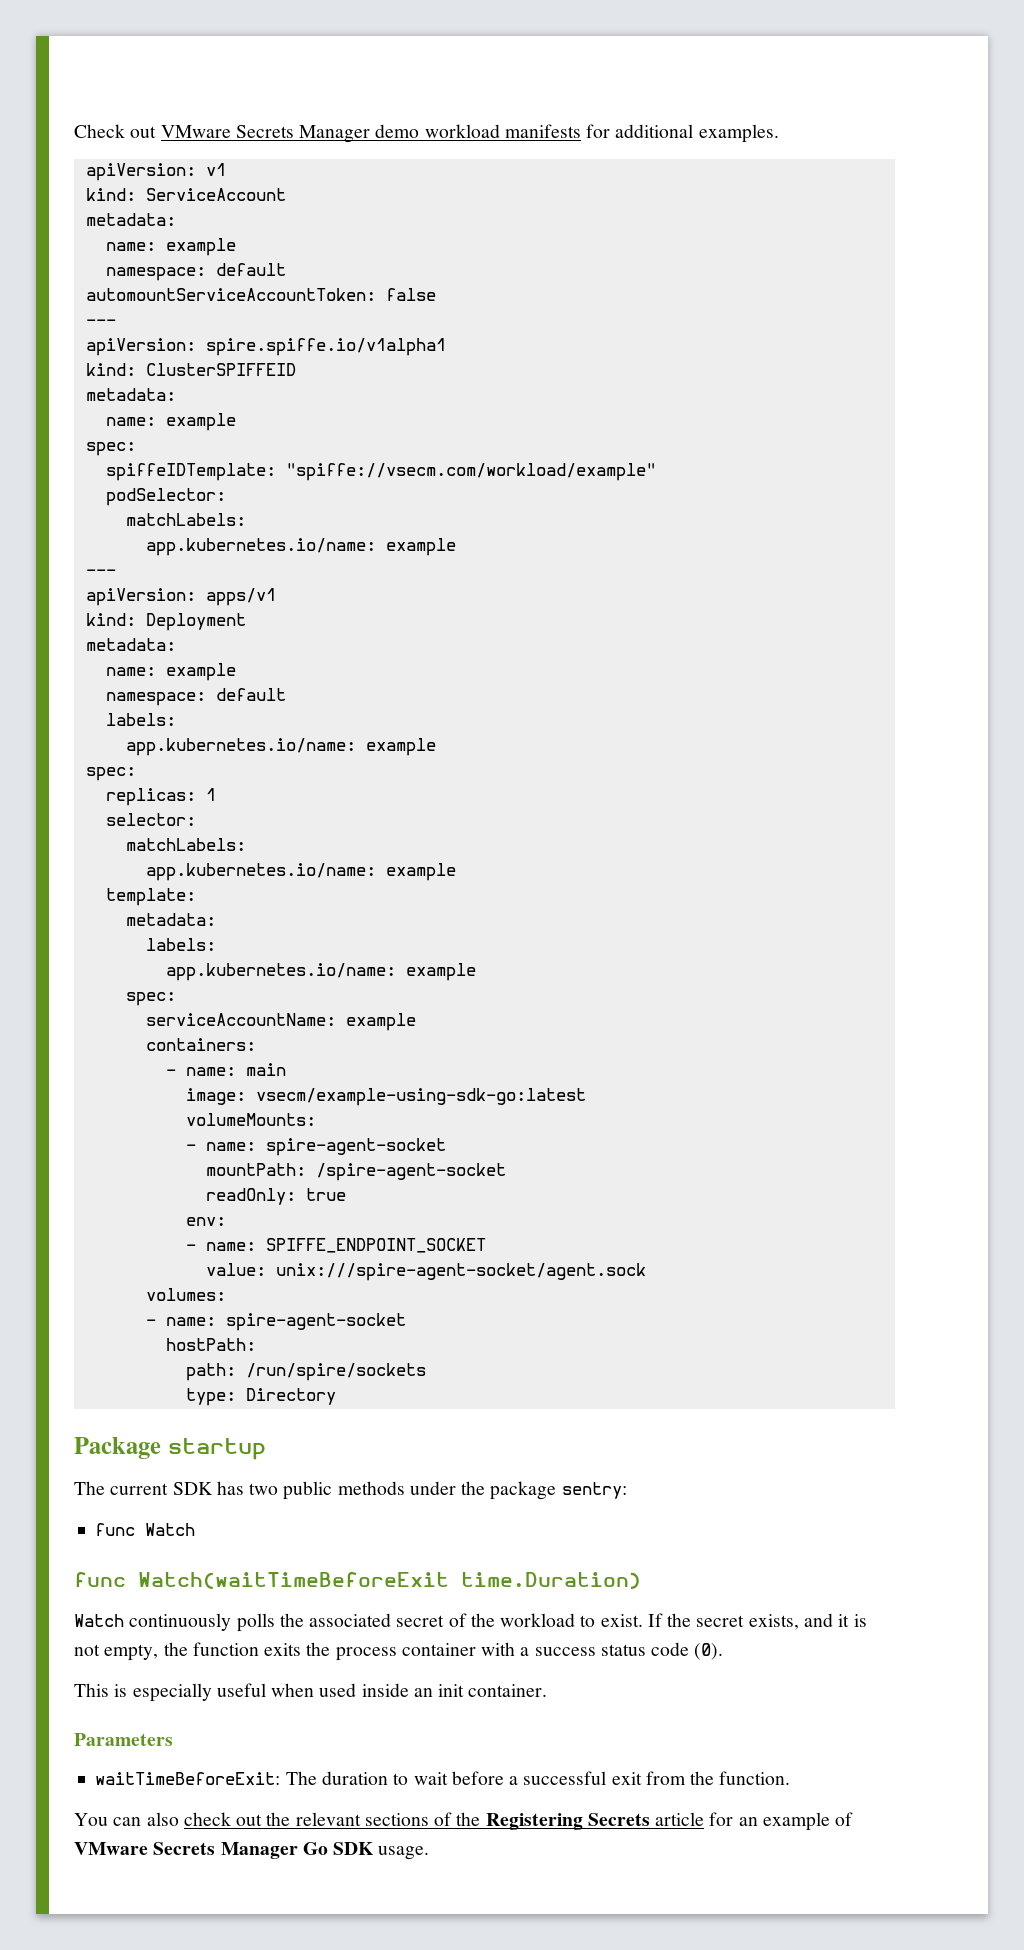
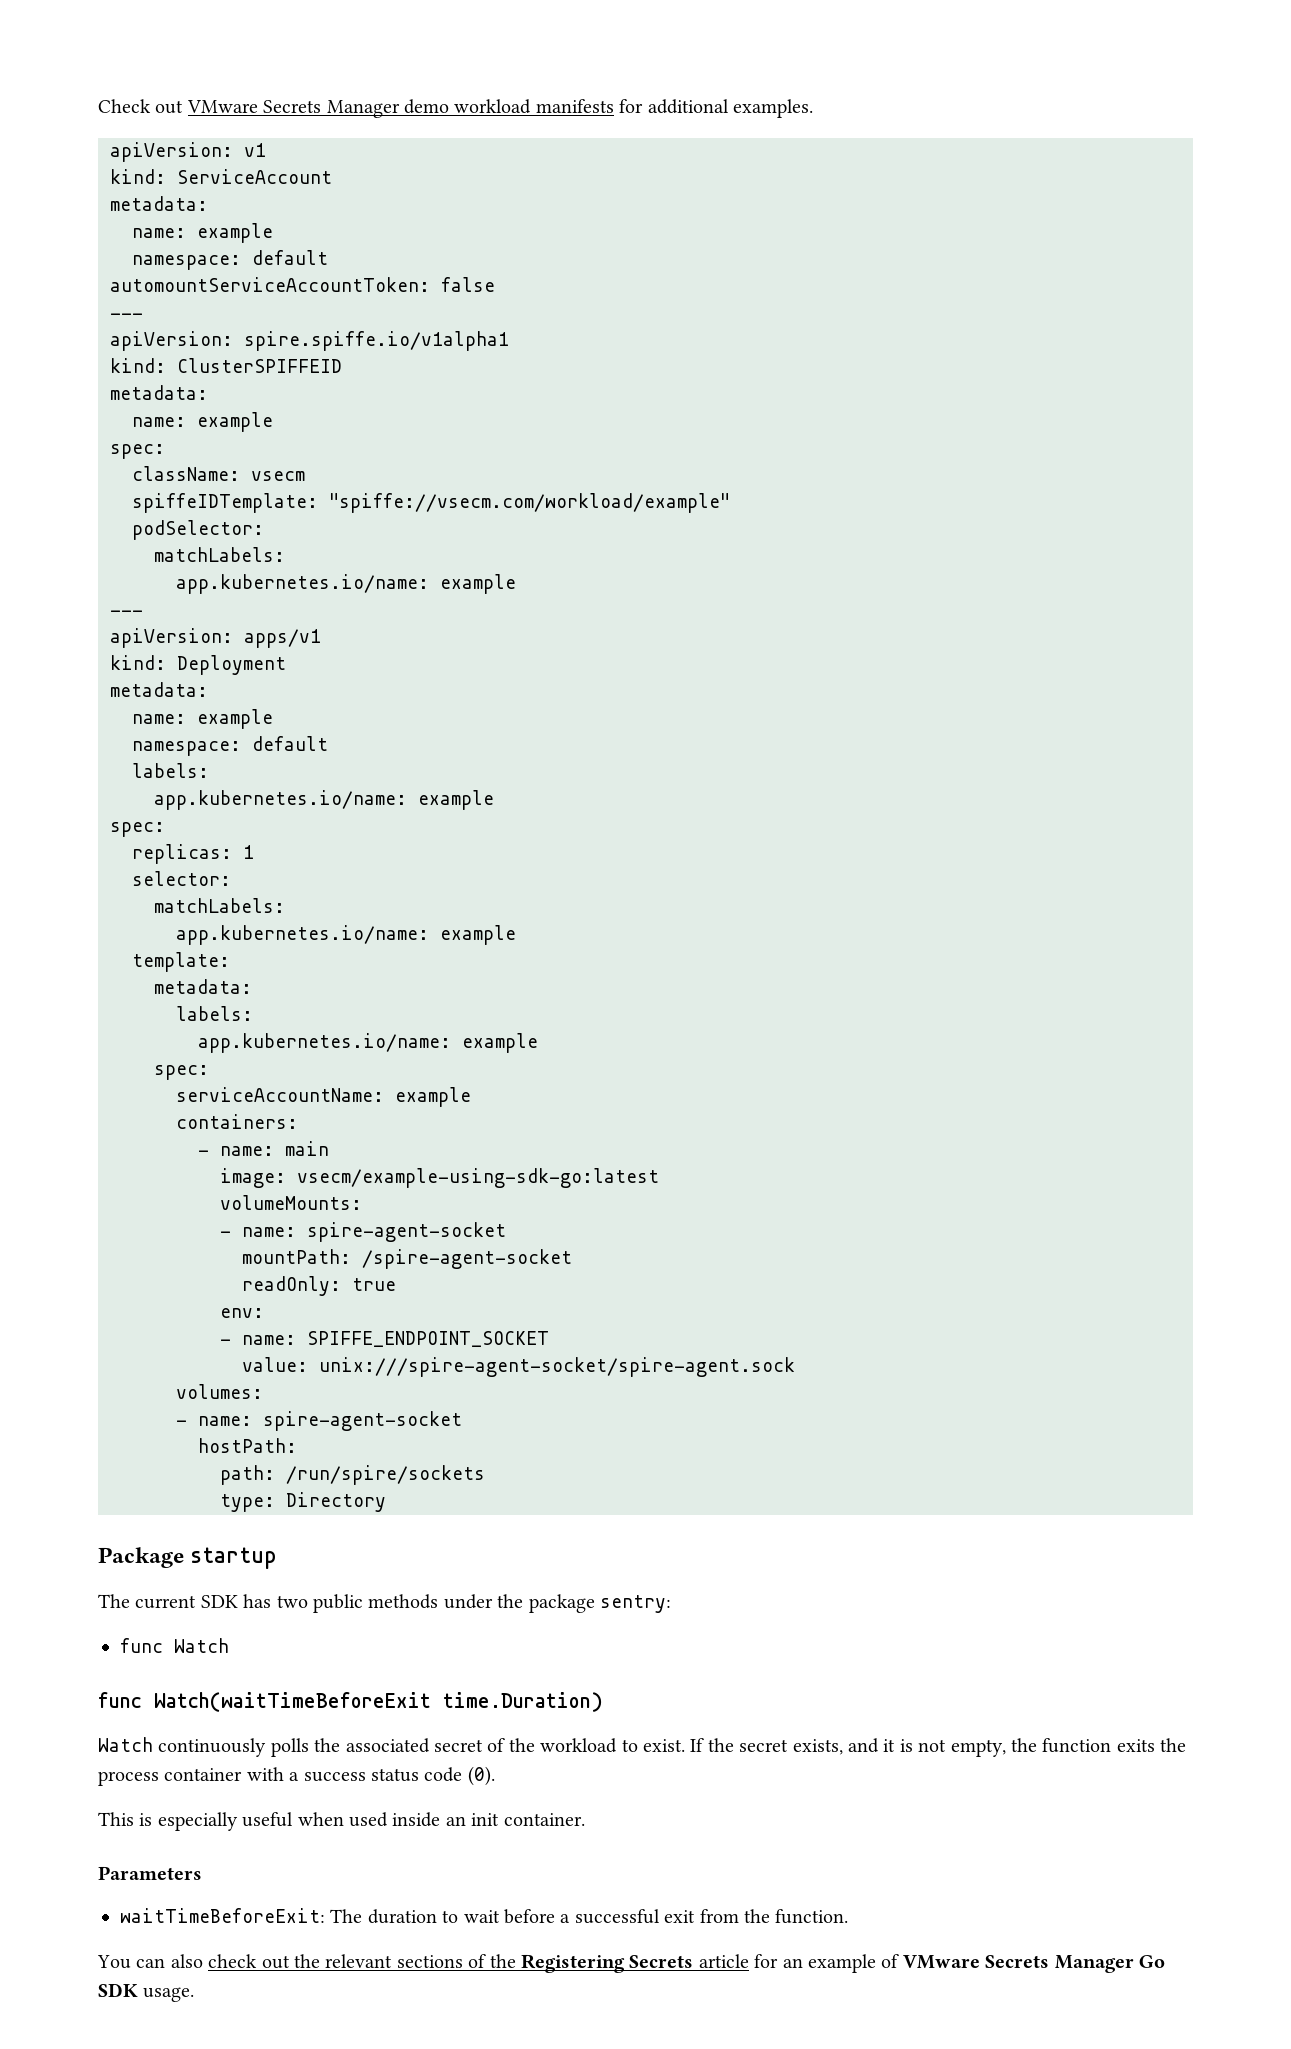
(136, 449) none -> [132,466,305,481] // className: vsecm
[275,1263,646,1281] unix:///spire-agent-socket/agent.sock -> [319,1357,795,1377] unix:///spire-agent-socket/spire-agent.sock

